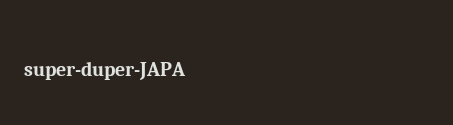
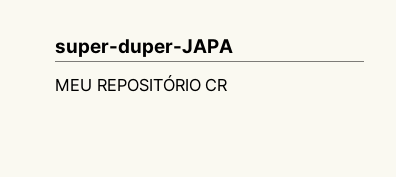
(186, 70) none -> [55,75,228,92] // MEU REPOSITÓRIO CR

